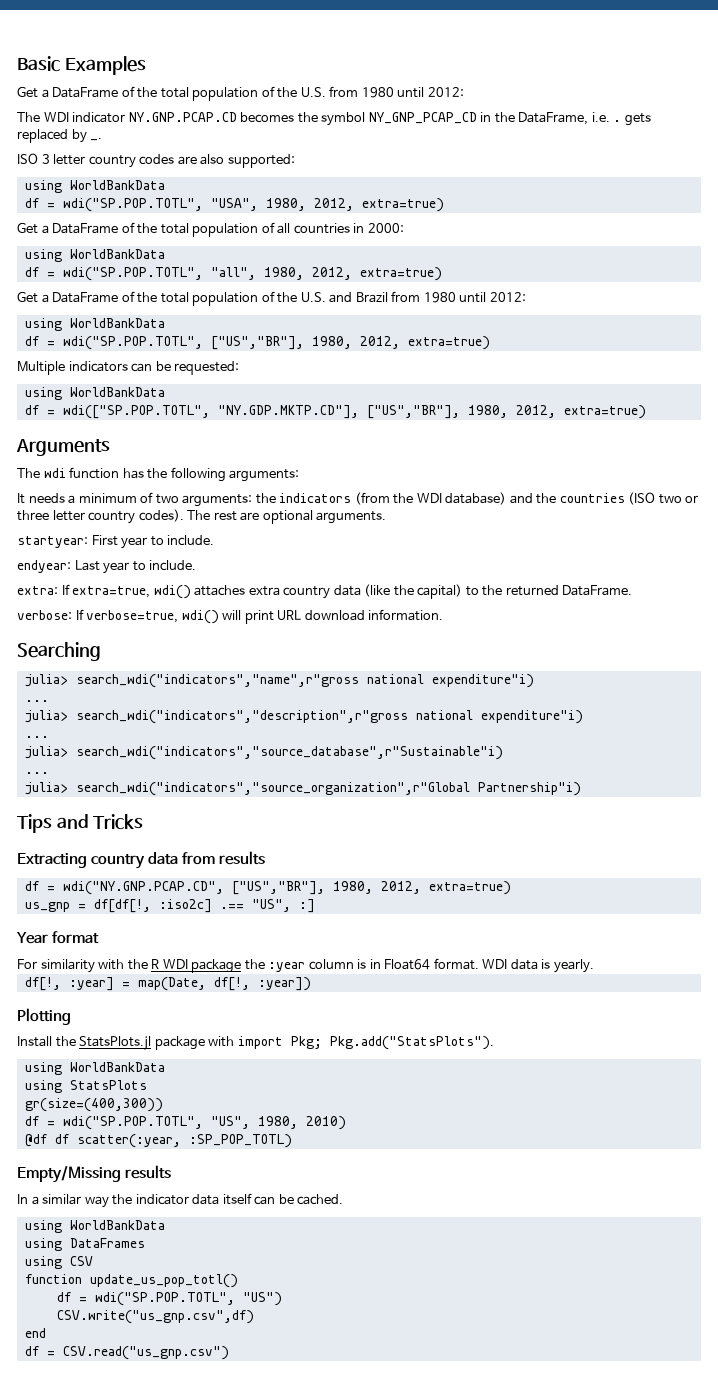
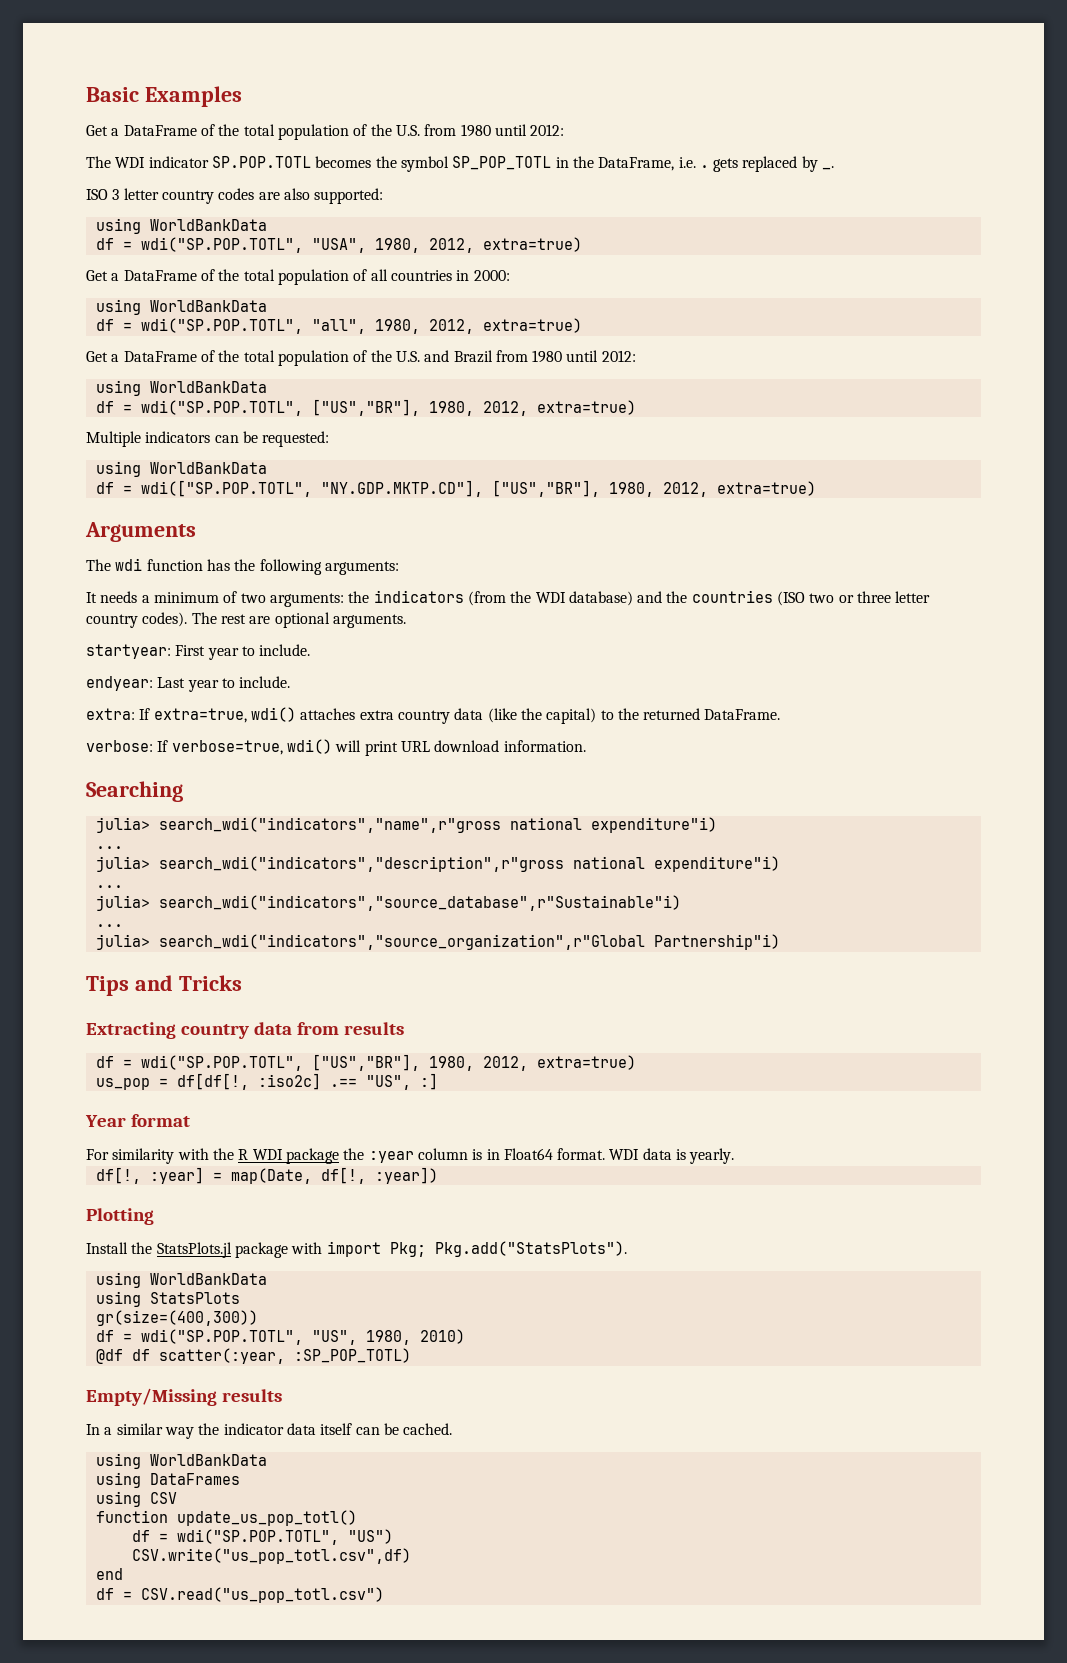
[128,112,237,122] NY.GNP.PCAP.CD -> [211,156,311,168] SP.POP.TOTL
[368,112,477,124] NY_GNP_PCAP_CD -> [452,156,552,170] SP_POP_TOTL
[62,881,511,895] [24,902,70,912] wdi("NY.GNP.PCAP.CD", ["US","BR"], 1980, 2012, extra=true) // us_gnp -> [140,1054,636,1071] [95,1078,150,1090] wdi("SP.POP.TOTL", ["US","BR"], 1980, 2012, extra=true) // us_pop
[56,1310,254,1324] CSV.write("us_gnp.csv",df) -> [131,1548,411,1564] CSV.write("us_pop_totl.csv",df)
[62,1346,229,1360] CSV.read("us_gnp.csv") -> [140,1587,384,1603] CSV.read("us_pop_totl.csv")

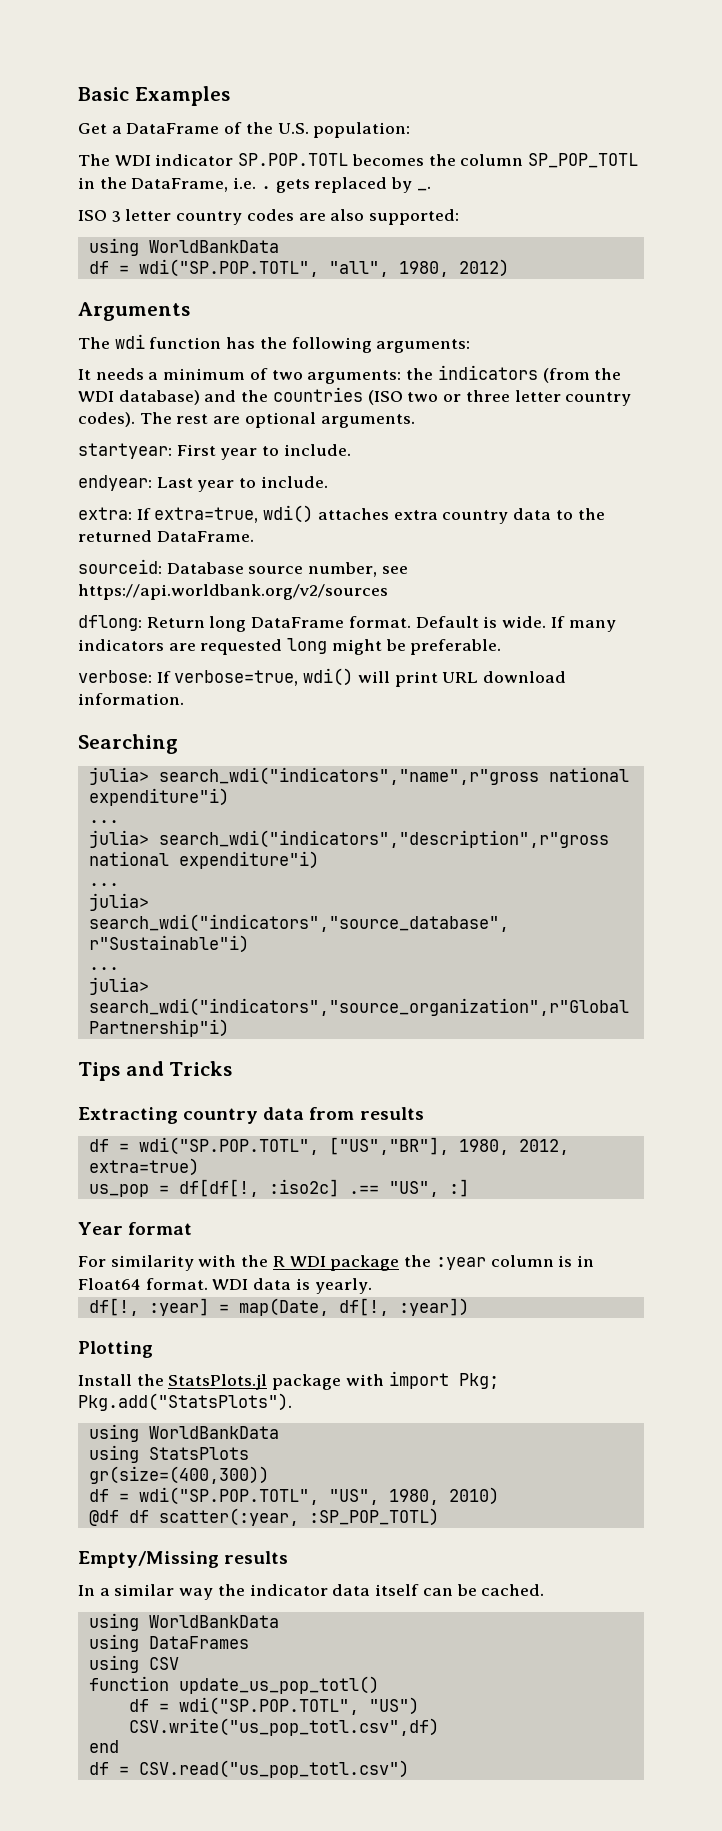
[243,124,565,140] total population of the U.S. from 1980 until 2012: -> [277,122,411,138] U.S. population:
[400,156,449,172] symbol -> [460,154,524,166] column
[95,237,582,253] [86,269,510,285] [95,299,267,315] // df = wdi("SP.POP.TOTL", "USA", 1980, 2012, extra=true) // Get a DataFrame of the total population of all countries in 2000: // using WorldBankData -> (279, 246) none
[428,318,582,334] [86,350,636,366] [95,380,267,396] [95,399,636,416] [86,431,330,447] [95,461,267,477] [95,480,816,497] 2012, extra=true) // Get a DataFrame of the total population of the U.S. and Brazil from 1980 until 2012: // using WorldBankData // df = wdi("SP.POP.TOTL", ["US","BR"], 1980, 2012, extra=true) // Multiple indicators can be requested: // using WorldBankData // df = wdi(["SP.POP.TOTL", "NY.GDP.MKTP.CD"], ["US","BR"], 1980, 2012, extra=true) -> [458,259,509,277] 2012)
[487,708,597,724] (like the capital) -> (552, 514) none
(781, 714) none -> [78,559,408,577] [78,584,388,600] [78,615,616,632] [78,638,502,655] // sourceid: Database source number, see https://api.worldbank.org/v2/sources // dflong: Return long DataFrame format. Default is wide. If many indicators are requested long might be preferable.

